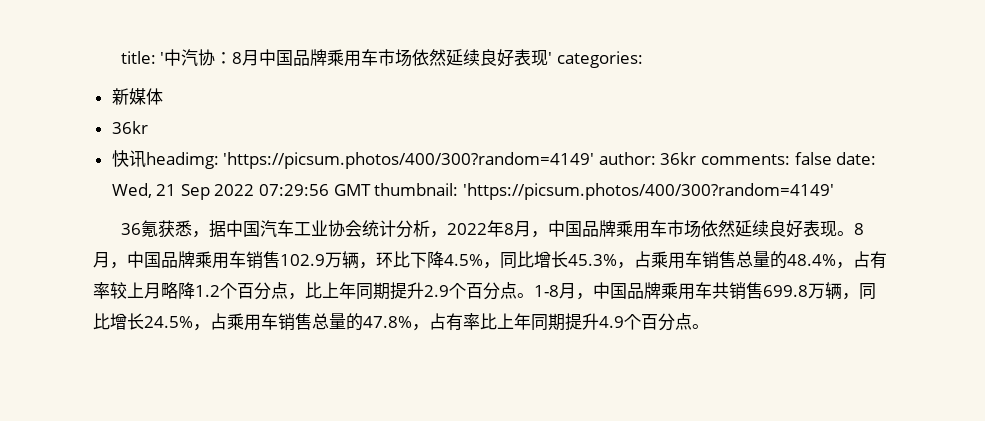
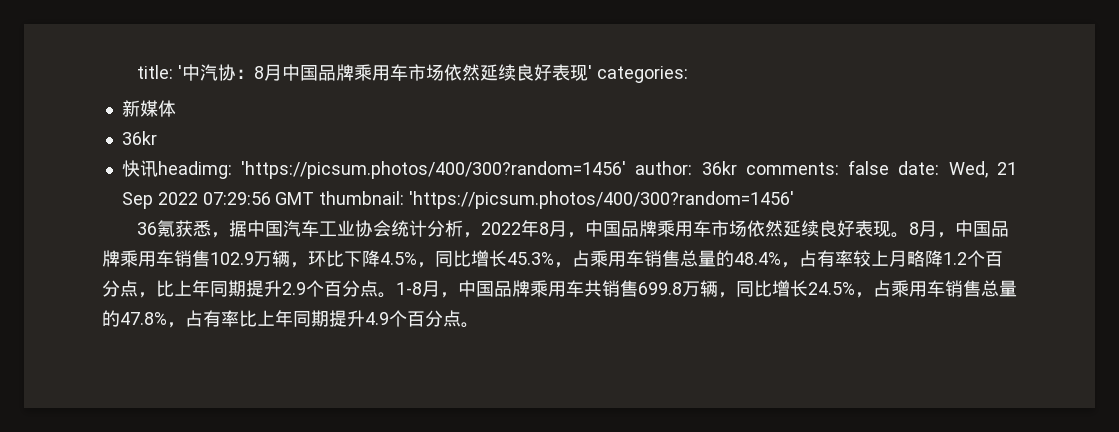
[223,152,595,169] 'https://picsum.photos/400/300?random=4149' -> [241,161,627,179] 'https://picsum.photos/400/300?random=1456'
[462,183,834,200] 'https://picsum.photos/400/300?random=4149' -> [409,191,795,209] 'https://picsum.photos/400/300?random=1456'

